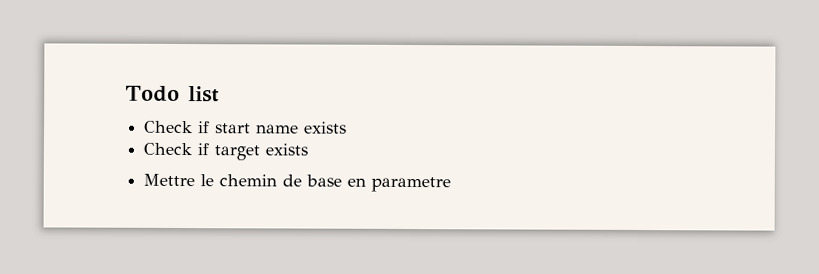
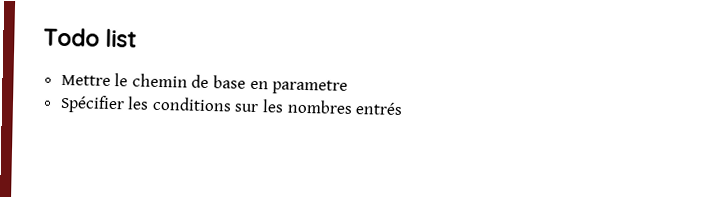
[144,120,348,134] [143,142,309,161] // Check if start name exists // Check if target exists -> (138, 38) none
(452, 184) none -> [59,94,404,116] // Spécifier les conditions sur les nombres entrés

